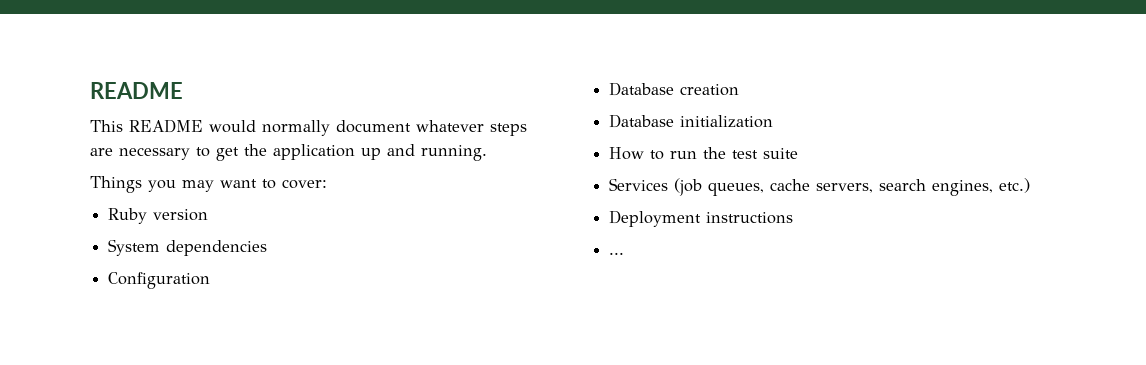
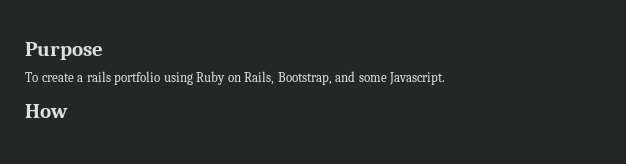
[90,82,183,99] [90,119,527,136] [90,144,487,161] [90,176,327,193] [108,208,209,224] [108,239,268,256] [108,272,211,289] [609,82,740,96] [609,114,774,128] [609,147,799,160] [609,178,1031,196] [609,210,794,227] [609,252,625,255] README // This README would normally document whatever steps are necessary to get the application up and running. // Things you may want to cover: // Ruby version // System dependencies // Configuration // Database creation // Database initialization // How to run the test suite // Services (job queues, cache servers, search engines, etc.) // Deployment instructions // ... -> [25,42,103,60] [25,71,446,85] [25,104,68,118] Purpose // To create a rails portfolio using Ruby on Rails, Bootstrap, and some Javascript. // How

